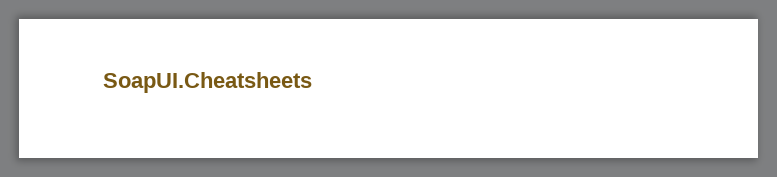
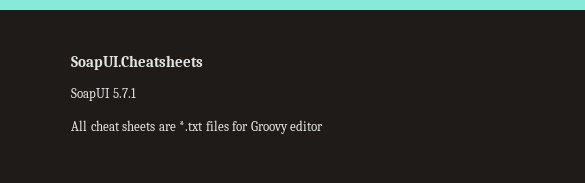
(312, 82) none -> [71,88,136,101] [71,120,324,134] // SoapUI 5.7.1 // All cheat sheets are *.txt files for Groovy editor

